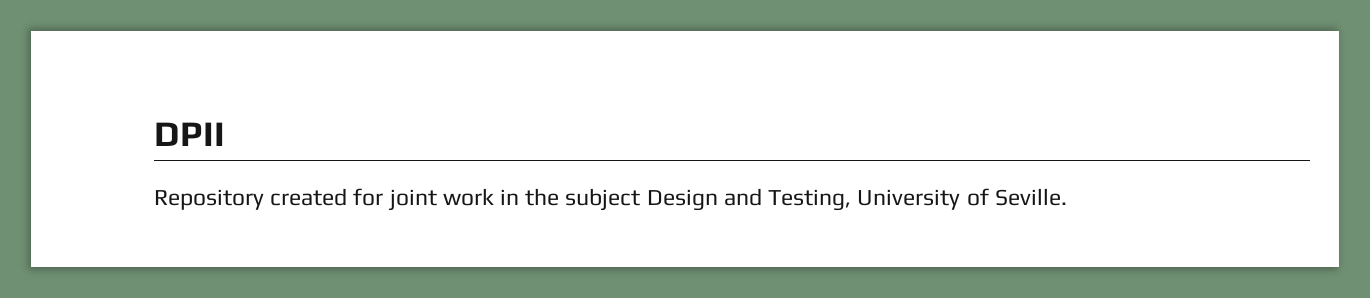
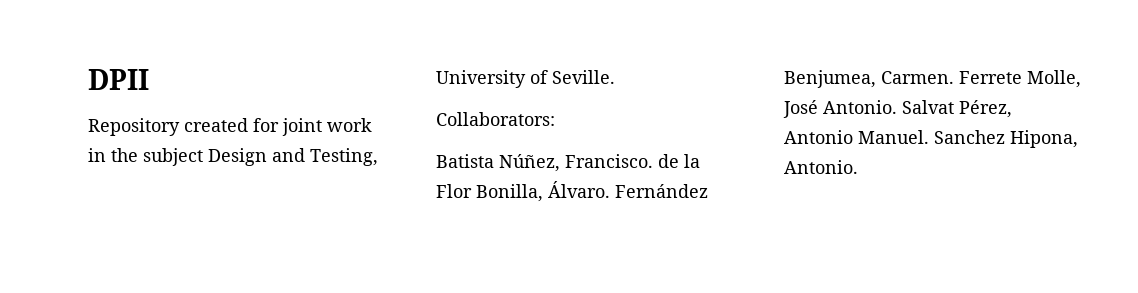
(1067, 197) none -> [436,112,555,126] [436,154,700,172] [436,181,708,202] [784,70,1081,88] [783,100,1012,118] [784,130,1078,148] [784,160,858,174] // Collaborators: // Batista Núñez, Francisco. de la Flor Bonilla, Álvaro. Fernández Benjumea, Carmen. Ferrete Molle, José Antonio. Salvat Pérez, Antonio Manuel. Sanchez Hipona, Antonio.

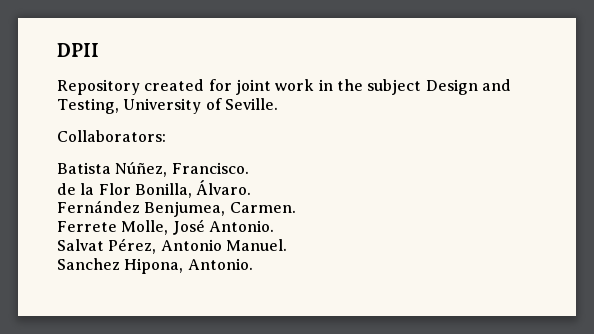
(653, 161) none -> (249, 168) //
(610, 189) none -> (252, 187) //
(954, 77) none -> (296, 207) //
(897, 107) none -> (274, 226) //
(929, 137) none -> (287, 245) //

